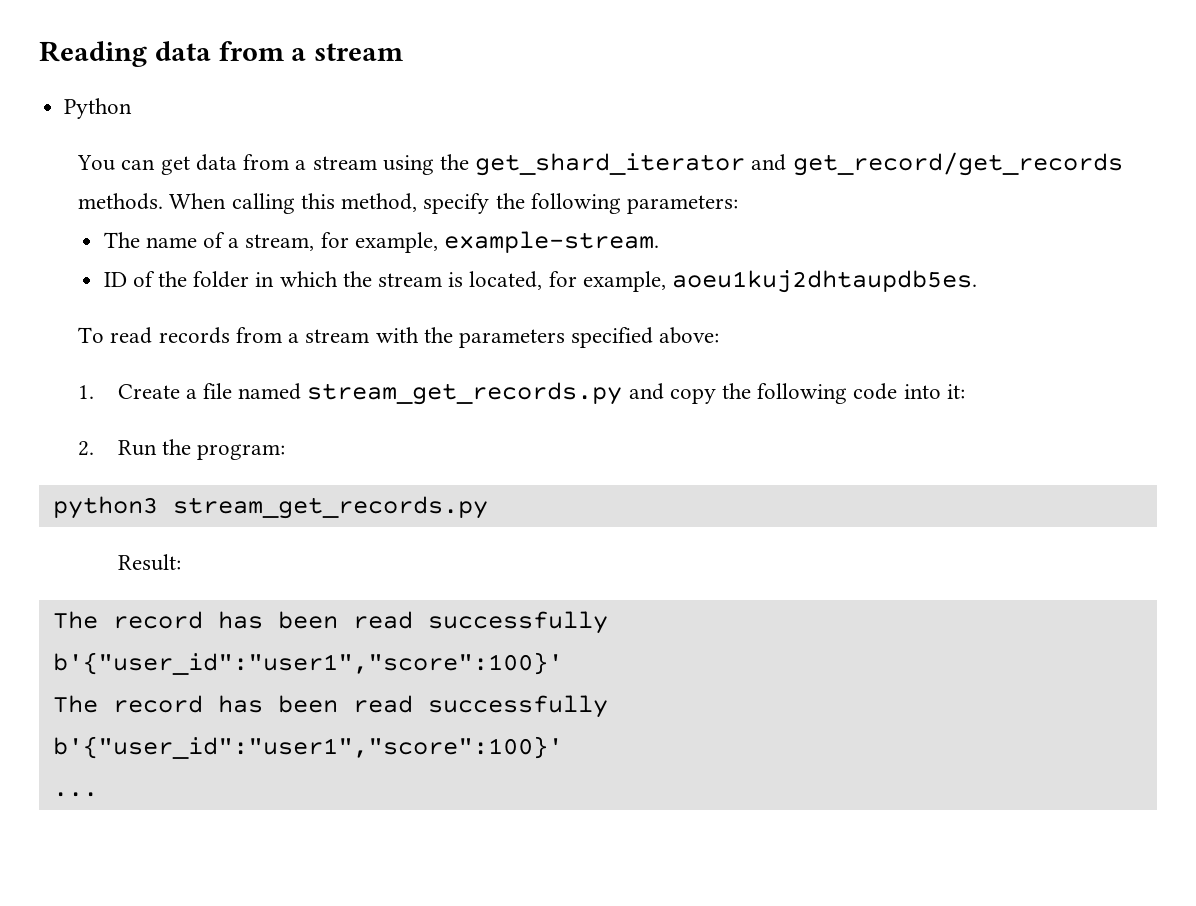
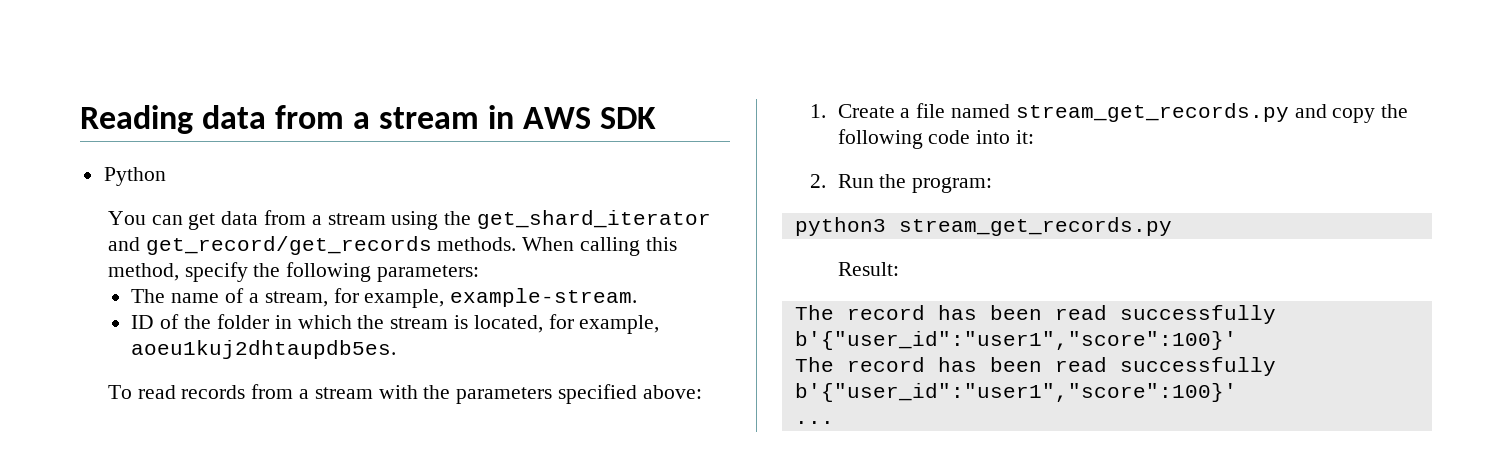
(404, 52) none -> [488,105,657,129] in AWS SDK

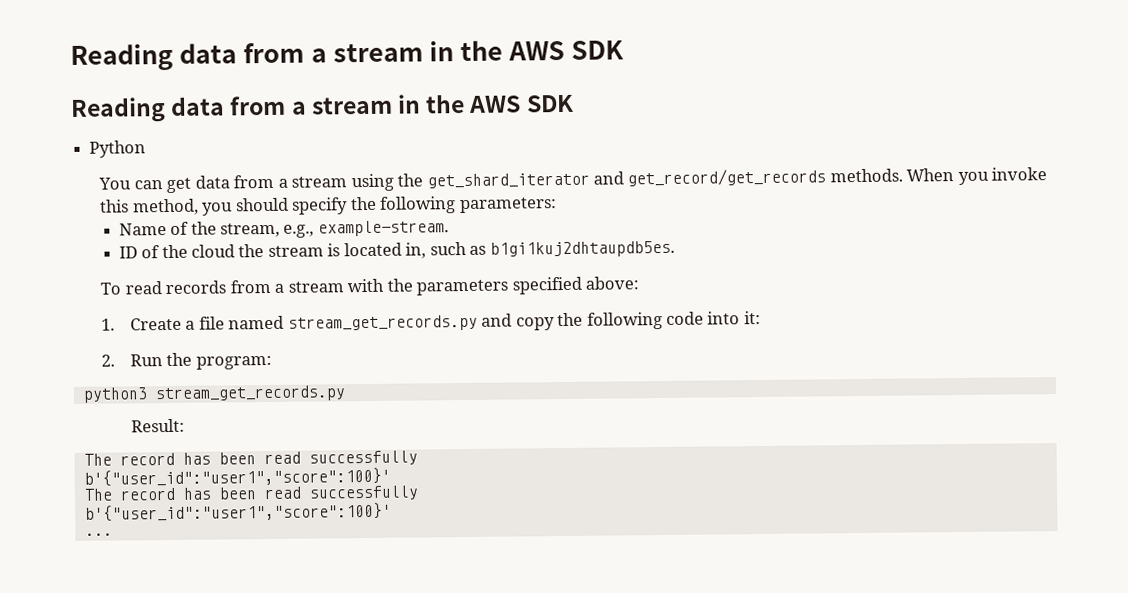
[80,105,515,134] Reading data from a stream in -> [70,40,625,71] [70,93,466,123] Reading data from a stream in the AWS SDK // Reading data from a stream in the
[580,237,677,256] [107,262,480,282] [131,288,638,308] [131,314,660,334] [131,340,397,359] calling this method, specify the following parameters: // The name of a stream, for example, example-stream. // ID of the folder in which the stream is located, for example, aoeu1kuj2dhtaupdb5es. -> [957,167,1048,186] [99,196,557,216] [118,220,449,238] [118,240,675,259] you invoke this method, you should specify the following parameters: // Name of the stream, e.g., example-stream. // ID of the cloud the stream is located in, such as b1gi1kuj2dhtaupdb5es.

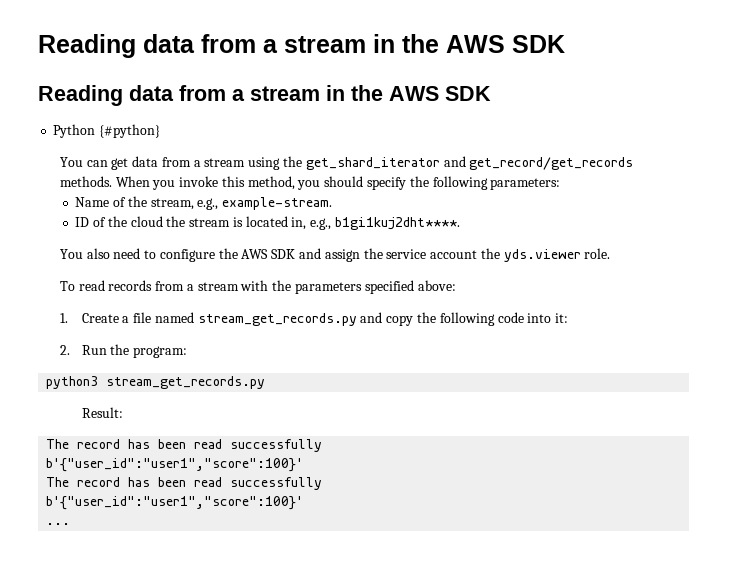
(147, 149) none -> [99,124,161,138] {#python}
[429,240,675,258] such as b1gi1kuj2dhtaupdb5es. -> [310,217,460,230] [59,248,611,262] e.g., b1gi1kuj2dht****. // You also need to configure the AWS SDK and assign the service account the yds.viewer role.

